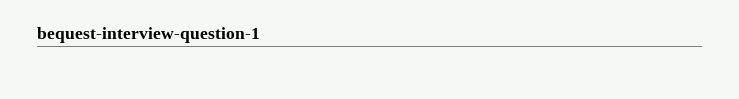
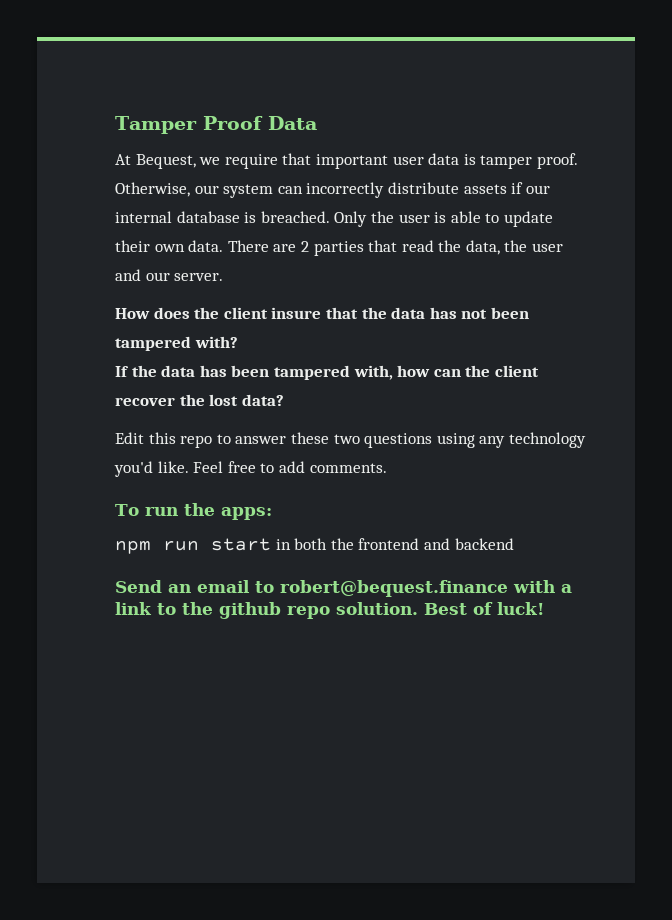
[37,27,260,43] bequest-interview-question-1 -> [115,116,317,134] [115,153,578,169] [115,182,550,198] [115,211,553,227] [115,240,564,256] [115,269,224,281] [115,307,529,319] [115,336,238,351] [115,365,539,380] [115,394,284,406] [115,432,586,448] [114,461,387,477] [115,503,272,520] [115,538,514,554] [115,580,572,597] [115,602,544,619] Tamper Proof Data // At Bequest, we require that important user data is tamper proof. Otherwise, our system can incorrectly distribute assets if our internal database is breached. Only the user is able to update their own data. There are 2 parties that read the data, the user and our server. // How does the client insure that the data has not been tampered with? // If the data has been tampered with, how can the client recover the lost data? // Edit this repo to answer these two questions using any technology you'd like. Feel free to add comments. // To run the apps: // npm run start in both the frontend and backend // Send an email to robert@bequest.finance with a link to the github repo solution. Best of luck!

